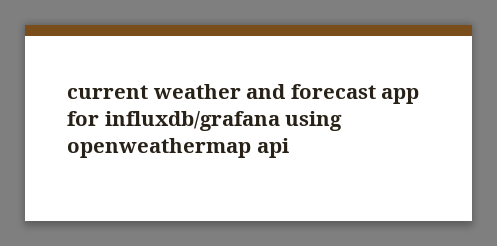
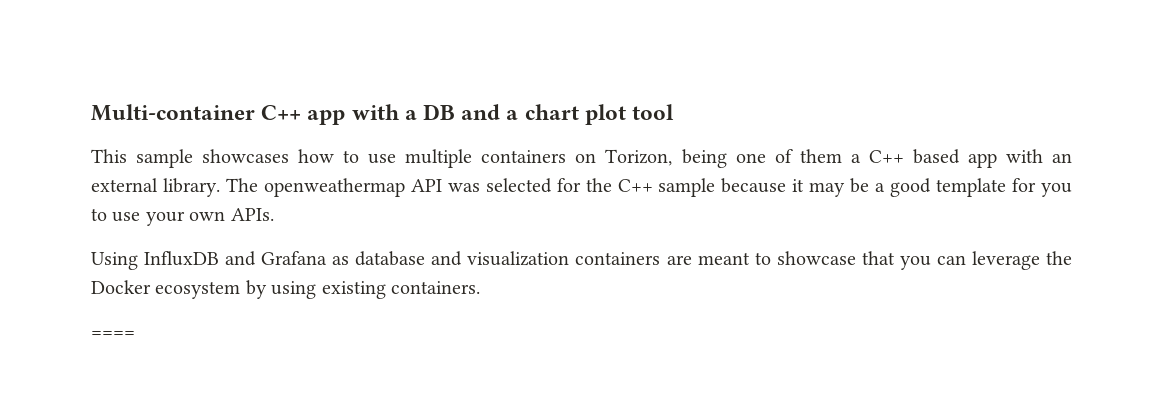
[67,84,420,104] [67,111,343,131] [67,138,289,158] current weather and forecast app for influxdb/grafana using openweathermap api -> [91,104,675,125] [91,149,1073,168] [91,178,1072,197] [91,208,274,226] [91,251,1072,270] [91,280,480,299] [91,331,135,338] Multi-container C++ app with a DB and a chart plot tool // This sample showcases how to use multiple containers on Torizon, being one of them a C++ based app with an external library. The openweathermap API was selected for the C++ sample because it may be a good template for you to use your own APIs. // Using InfluxDB and Grafana as database and visualization containers are meant to showcase that you can leverage the Docker ecosystem by using existing containers. // ====

